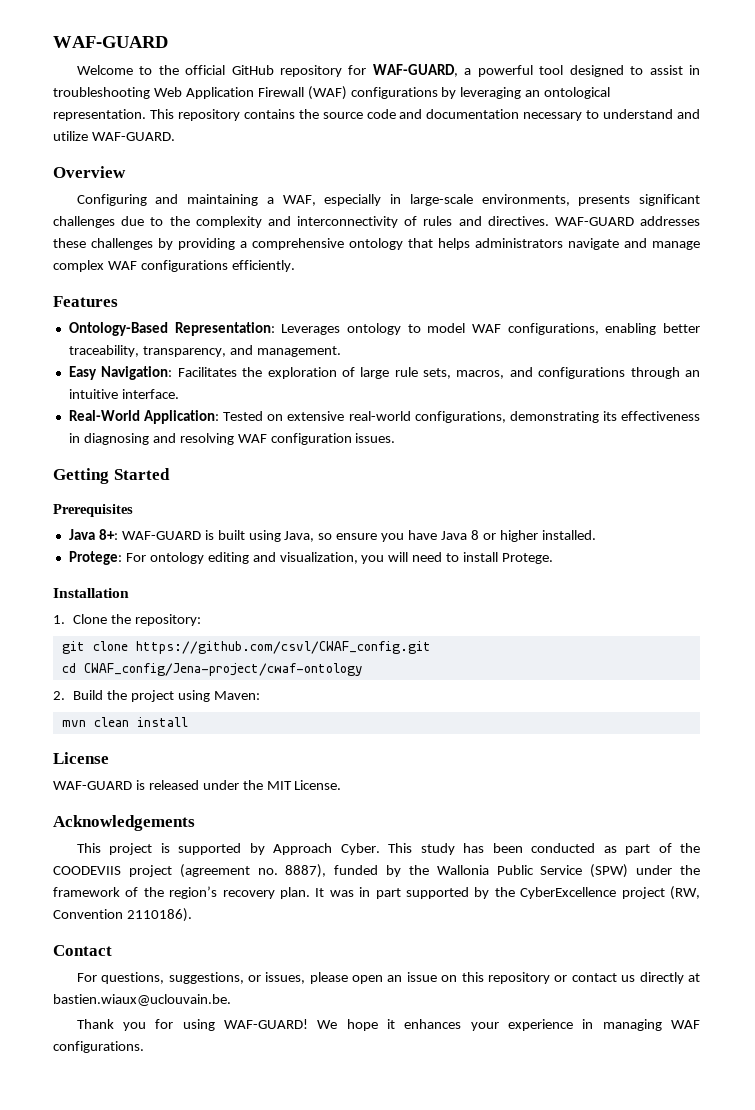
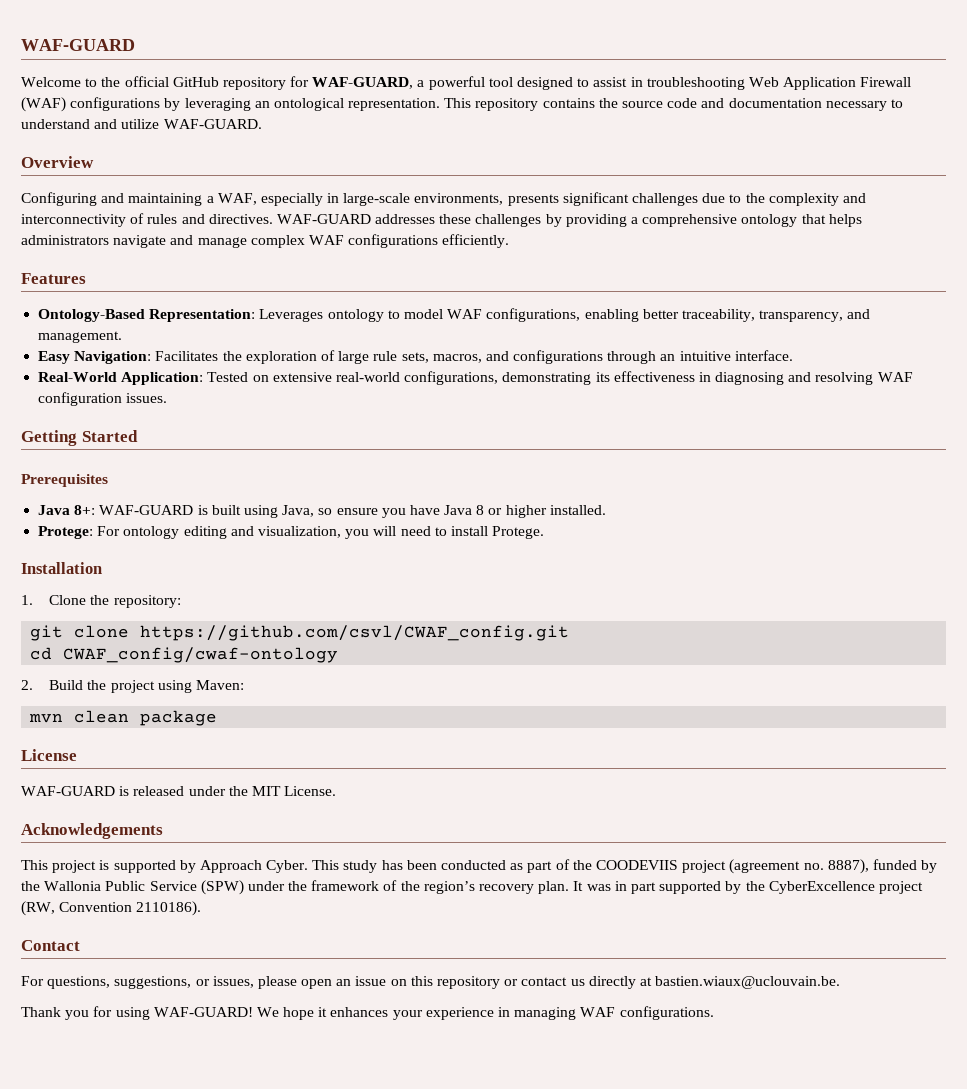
[83,663,363,676] CWAF_config/Jena-project/cwaf-ontology -> [63,647,339,663] CWAF_config/cwaf-ontology
[136,717,188,727] install -> [140,710,218,726] package

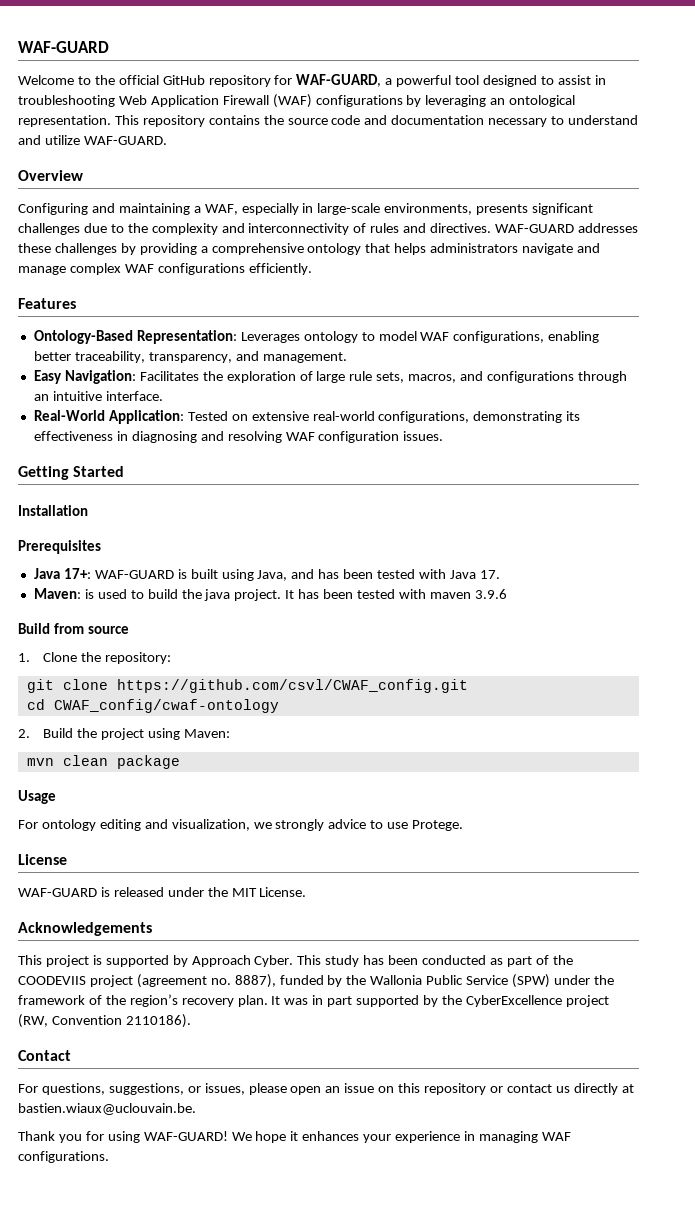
(138, 436) none -> [18,505,88,516] // Installation
[74,505,96,515] 8+: -> [63,568,91,579] 17+:
[318,505,606,518] [38,526,545,539] [21,562,102,574] so ensure you have Java 8 or higher installed. // Protege: For ontology editing and visualization, you will need to install Protege. // Installation -> [291,569,500,579] [33,588,507,601] [18,623,129,634] and has been tested with Java 17. // Maven: is used to build the java project. It has been tested with maven 3.9.6 // Build from source
(218, 718) none -> [18,790,56,804] [18,819,464,831] // Usage // For ontology editing and visualization, we strongly advice to use Protege.

